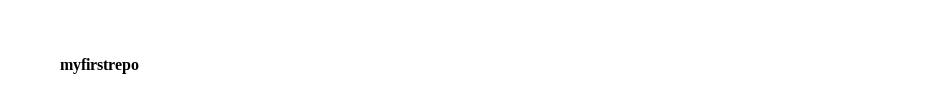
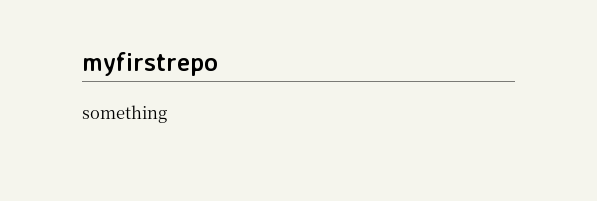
(139, 66) none -> [82,105,167,123] // something

